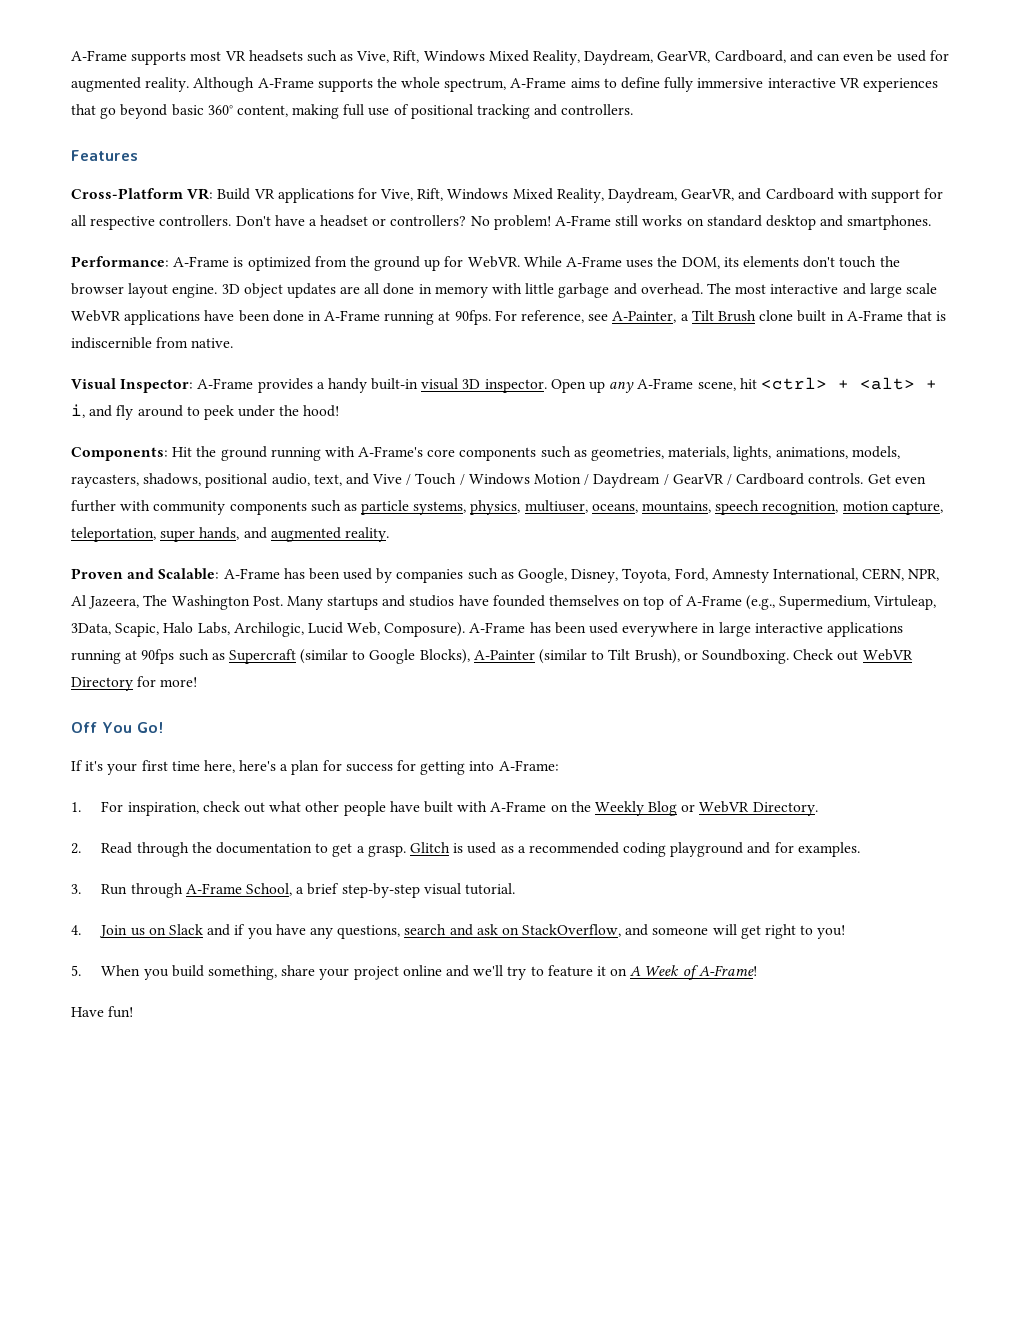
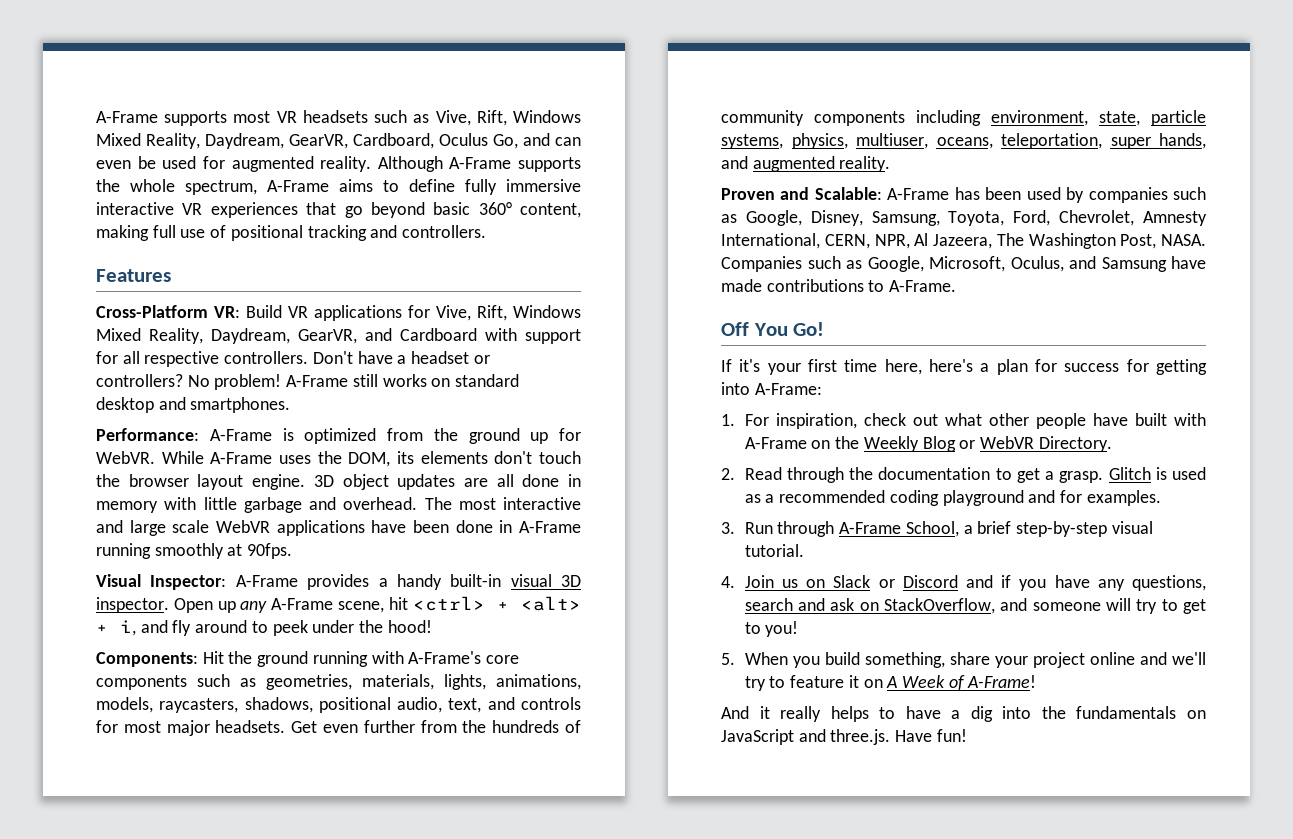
(786, 56) none -> [439,133,518,149] Oculus Go,
(435, 318) none -> [154,543,224,559] smoothly
[494,310,947,323] [71,337,234,349] For reference, see A-Painter, a Tilt Brush clone built in A-Frame that is indiscernible from native. -> (293, 551) none
[372,473,926,488] [71,500,357,515] Vive / Touch / Windows Motion / Daydream / GearVR / Cardboard controls. Get even further with community components such as -> [521,697,581,710] [96,720,581,736] [721,110,1140,126] controls for most major headsets. Get even further from the hundreds of community components including environment, state,
[642,500,943,515] mountains, speech recognition, motion capture, -> (993, 143) none
(619, 576) none -> [871,211,940,226] Samsung,
(708, 574) none -> [1059,210,1135,226] Chevrolet,
[252,595,937,610] [71,622,903,637] [71,649,913,664] [71,676,198,691] Post. Many startups and studios have founded themselves on top of A-Frame (e.g., Supermedium, Virtuleap, 3Data, Scapic, Halo Labs, Archilogic, Lucid Web, Composure). A-Frame has been used everywhere in large interactive applications running at 90fps such as Supercraft (similar to Google Blocks), A-Painter (similar to Tilt Brush), or Soundboxing. Check out WebVR Directory for more! -> [1120,234,1206,249] [721,256,1206,272] [721,279,957,292] Post, NASA. Companies such as Google, Microsoft, Oculus, and Samsung have made contributions to A-Frame.
(204, 929) none -> [878,575,958,588] or Discord
[740,924,796,939] get right -> [1136,599,1206,614] try to get
(757, 970) none -> [721,706,1206,722] [721,729,891,745] And it really helps to have a dig into the fundamentals on JavaScript and three.js.

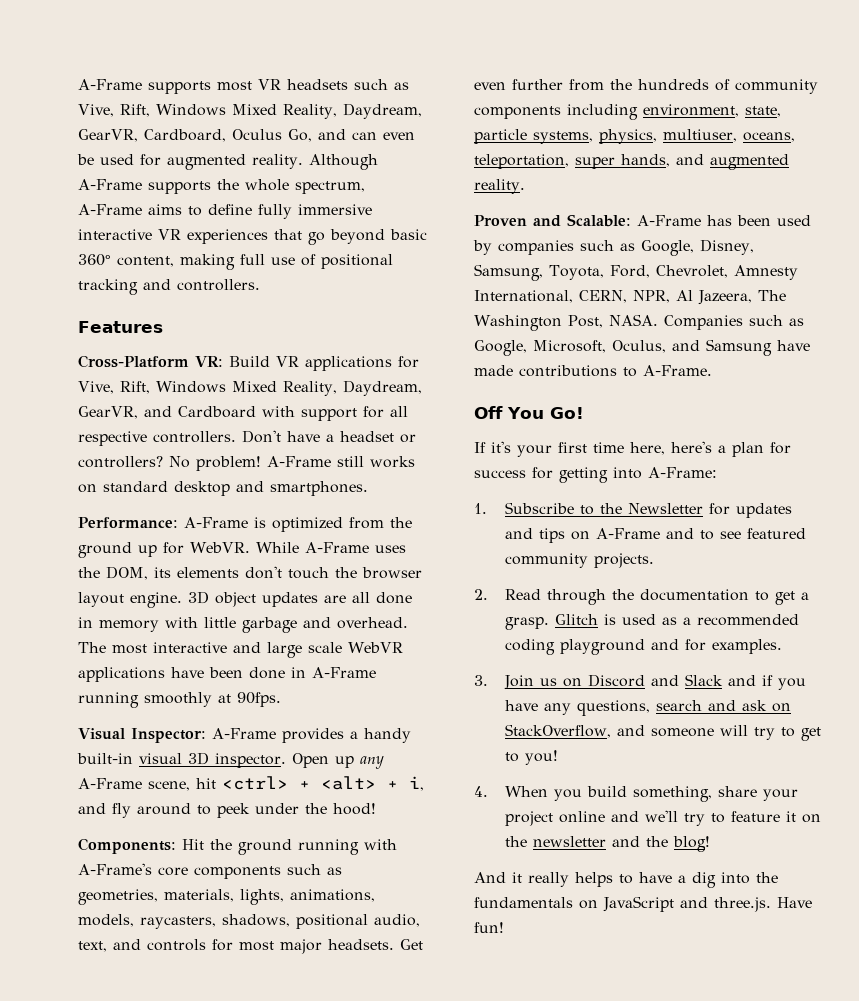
[744,413,1206,429] [744,436,1112,452] For inspiration, check out what other people have built with A-Frame on the Weekly Blog or WebVR Directory. -> [504,502,792,518] [504,528,806,543] [504,553,654,568] Subscribe to the Newsletter for updates and tips on A-Frame and to see featured community projects.
[744,521,1153,537] [744,544,804,557] [721,575,958,588] Run through A-Frame School, a brief step-by-step visual tutorial. // 4. Join us on Slack or Discord -> [503,674,723,690] Join us on Discord and Slack
[721,653,735,665] 5. -> [474,786,488,797] 4.
[886,675,1037,690] A Week of A-Frame! -> [504,836,710,852] the newsletter and the blog!

